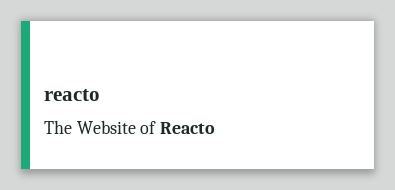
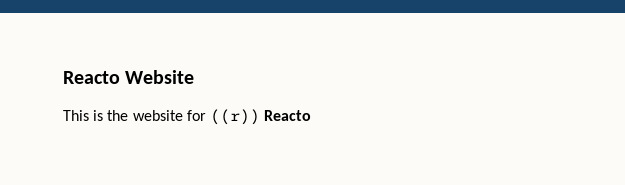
[44,89,100,101] [44,120,157,134] reacto // The Website of -> [63,70,195,84] [63,109,260,125] Reacto Website // This is the website for ((r))

